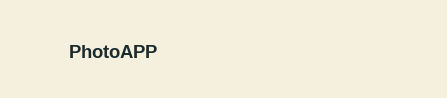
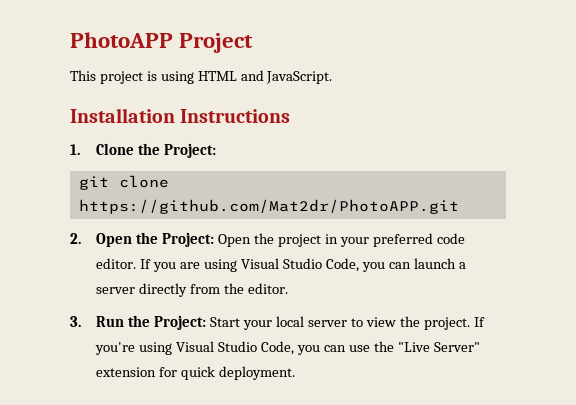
(157, 51) none -> [179,33,254,53] [70,70,333,84] [70,108,291,123] [70,143,217,158] [78,175,169,190] [78,199,459,214] [70,232,465,247] [96,258,466,272] [96,283,289,297] [70,315,485,330] [95,341,480,355] [96,366,296,380] Project // This project is using HTML and JavaScript. // Installation Instructions // 1. Clone the Project: // git clone https://github.com/Mat2dr/PhotoAPP.git // 2. Open the Project: Open the project in your preferred code editor. If you are using Visual Studio Code, you can launch a server directly from the editor. // 3. Run the Project: Start your local server to view the project. If you're using Visual Studio Code, you can use the "Live Server" extension for quick deployment.

